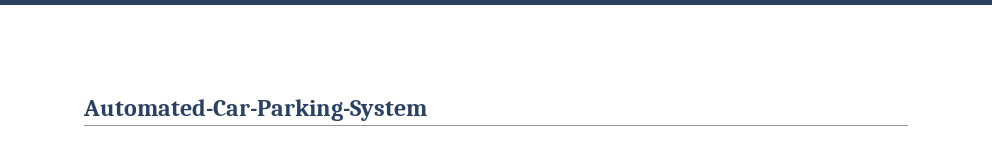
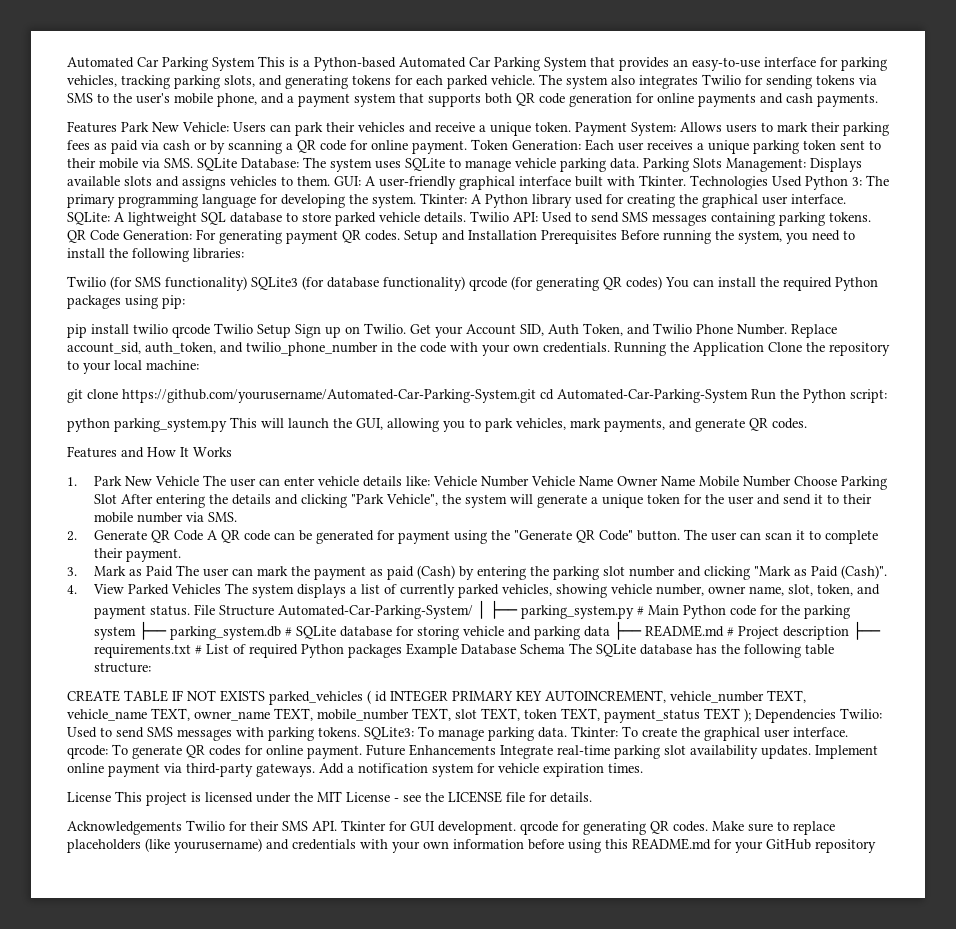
[83,99,427,121] Automated-Car-Parking-System -> [67,56,887,71] [67,74,877,89] [67,93,878,107] [67,121,889,136] [67,139,881,154] [67,157,862,172] [67,175,889,190] [67,193,846,208] [67,211,871,226] [67,229,855,244] [67,248,244,262] [67,276,878,291] [67,295,185,309] [67,323,837,338] [67,342,890,356] [67,360,199,374] [67,389,887,403] [67,417,807,432] [67,446,232,458] [67,475,888,490] [94,494,873,508] [94,512,238,523] [67,529,879,544] [94,548,182,562] [67,565,888,580] [67,583,881,598] [94,600,851,619] [94,621,882,640] [94,643,835,658] [94,662,152,673] [67,690,806,705] [67,708,882,723] [67,726,848,741] [67,744,878,759] [67,763,643,777] [67,791,592,806] [67,820,835,835] [67,838,876,853] Automated Car Parking System This is a Python-based Automated Car Parking System that provides an easy-to-use interface for parking vehicles, tracking parking slots, and generating tokens for each parked vehicle. The system also integrates Twilio for sending tokens via SMS to the user's mobile phone, and a payment system that supports both QR code generation for online payments and cash payments. // Features Park New Vehicle: Users can park their vehicles and receive a unique token. Payment System: Allows users to mark their parking fees as paid via cash or by scanning a QR code for online payment. Token Generation: Each user receives a unique parking token sent to their mobile via SMS. SQLite Database: The system uses SQLite to manage vehicle parking data. Parking Slots Management: Displays available slots and assigns vehicles to them. GUI: A user-friendly graphical interface built with Tkinter. Technologies Used Python 3: The primary programming language for developing the system. Tkinter: A Python library used for creating the graphical user interface. SQLite: A lightweight SQL database to store parked vehicle details. Twilio API: Used to send SMS messages containing parking tokens. QR Code Generation: For generating payment QR codes. Setup and Installation Prerequisites Before running the system, you need to install the following libraries: // Twilio (for SMS functionality) SQLite3 (for database functionality) qrcode (for generating QR codes) You can install the required Python packages using pip: // pip install twilio qrcode Twilio Setup Sign up on Twilio. Get your Account SID, Auth Token, and Twilio Phone Number. Replace account_sid, auth_token, and twilio_phone_number in the code with your own credentials. Running the Application Clone the repository to your local machine: // git clone https://github.com/yourusername/Automated-Car-Parking-System.git cd Automated-Car-Parking-System Run the Python script: // python parking_system.py This will launch the GUI, allowing you to park vehicles, mark payments, and generate QR codes. // Features and How It Works // 1. Park New Vehicle The user can enter vehicle details like: Vehicle Number Vehicle Name Owner Name Mobile Number Choose Parking Slot After entering the details and clicking "Park Vehicle", the system will generate a unique token for the user and send it to their mobile number via SMS. // 2. Generate QR Code A QR code can be generated for payment using the "Generate QR Code" button. The user can scan it to complete their payment. // 3. Mark as Paid The user can mark the payment as paid (Cash) by entering the parking slot number and clicking "Mark as Paid (Cash)". // 4. View Parked Vehicles The system displays a list of currently parked vehicles, showing vehicle number, owner name, slot, token, and payment status. File Structure Automated-Car-Parking-System/ │ ├── parking_system.py # Main Python code for the parking system ├── parking_system.db # SQLite database for storing vehicle and parking data ├── README.md # Project description ├── requirements.txt # List of required Python packages Example Database Schema The SQLite database has the following table structure: // CREATE TABLE IF NOT EXISTS parked_vehicles ( id INTEGER PRIMARY KEY AUTOINCREMENT, vehicle_number TEXT, vehicle_name TEXT, owner_name TEXT, mobile_number TEXT, slot TEXT, token TEXT, payment_status TEXT ); Dependencies Twilio: Used to send SMS messages with parking tokens. SQLite3: To manage parking data. Tkinter: To create the graphical user interface. qrcode: To generate QR codes for online payment. Future Enhancements Integrate real-time parking slot availability updates. Implement online payment via third-party gateways. Add a notification system for vehicle expiration times. // License This project is licensed under the MIT License - see the LICENSE file for details. // Acknowledgements Twilio for their SMS API. Tkinter for GUI development. qrcode for generating QR codes. Make sure to replace placeholders (like yourusername) and credentials with your own information before using this README.md for your GitHub repository

